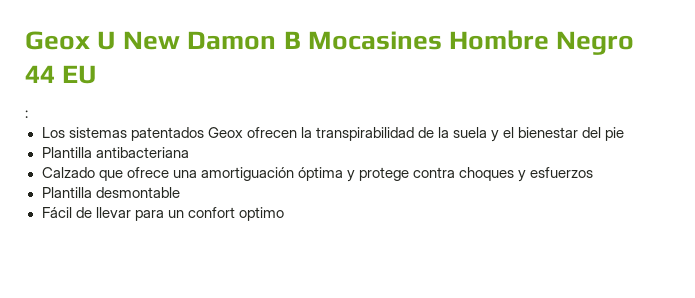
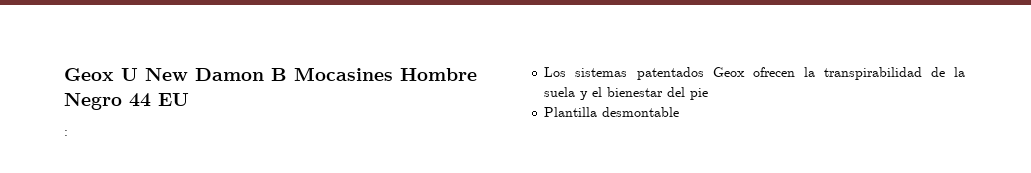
[95,147,189,158] [41,167,594,182] [41,187,180,198] [41,207,284,221] antibacteriana // Calzado que ofrece una amortiguación óptima y protege contra choques y esfuerzos // Plantilla desmontable // Fácil de llevar para un confort optimo -> [602,107,680,117] desmontable

